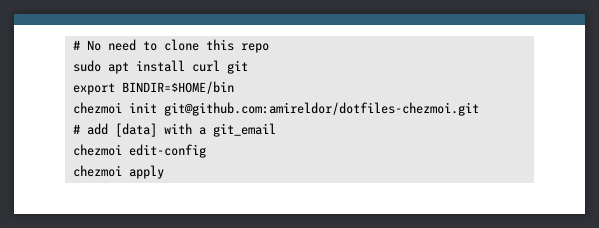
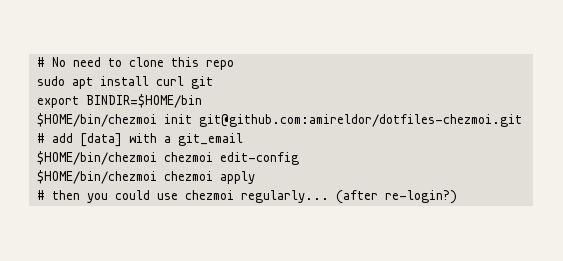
[72,102,122,114] chezmoi -> [37,113,158,127] $HOME/bin/chezmoi
(276, 130) none -> [37,151,158,165] $HOME/bin/chezmoi
(206, 151) none -> [37,170,158,184] $HOME/bin/chezmoi
(164, 172) none -> [37,190,458,204] // # then you could use chezmoi regularly... (after re-login?)

